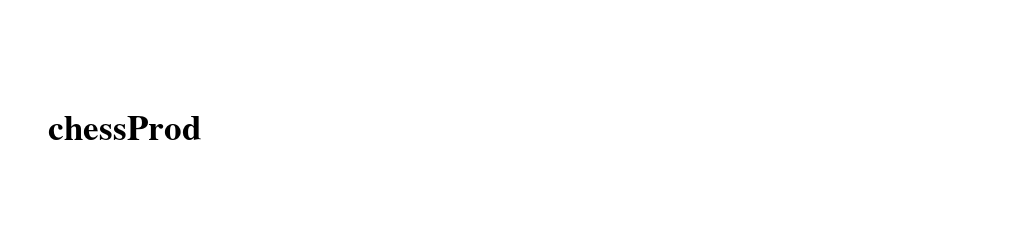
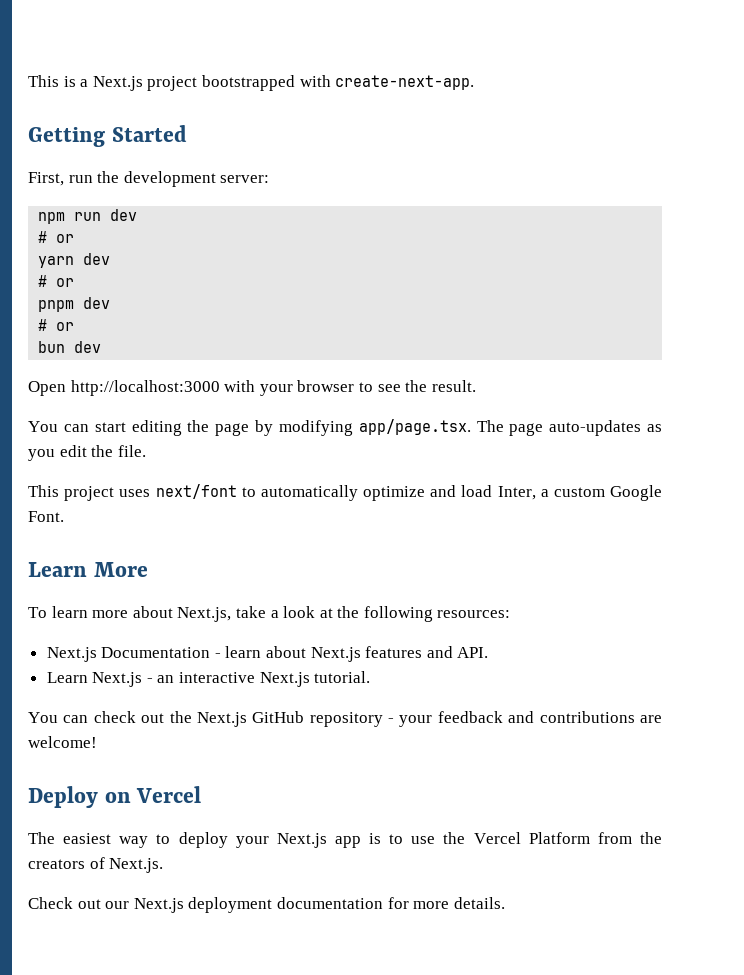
[48,116,201,140] chessProd -> [28,75,475,91] [28,125,187,147] [28,171,270,187] [38,209,138,224] [38,231,75,243] [38,253,111,268] [38,275,75,287] [38,297,111,312] [38,319,75,331] [38,341,102,353] [28,380,476,396] [28,419,662,436] [28,445,146,461] [28,484,662,501] [28,511,64,522] [28,562,148,577] [28,606,511,622] [46,646,489,662] [46,671,371,687] [28,711,662,727] [28,736,97,748] [28,786,202,808] [28,832,662,848] [28,857,164,873] [28,897,505,913] This is a Next.js project bootstrapped with create-next-app. // Getting Started // First, run the development server: // npm run dev // # or // yarn dev // # or // pnpm dev // # or // bun dev // Open http://localhost:3000 with your browser to see the result. // You can start editing the page by modifying app/page.tsx. The page auto-updates as you edit the file. // This project uses next/font to automatically optimize and load Inter, a custom Google Font. // Learn More // To learn more about Next.js, take a look at the following resources: // Next.js Documentation - learn about Next.js features and API. // Learn Next.js - an interactive Next.js tutorial. // You can check out the Next.js GitHub repository - your feedback and contributions are welcome! // Deploy on Vercel // The easiest way to deploy your Next.js app is to use the Vercel Platform from the creators of Next.js. // Check out our Next.js deployment documentation for more details.

